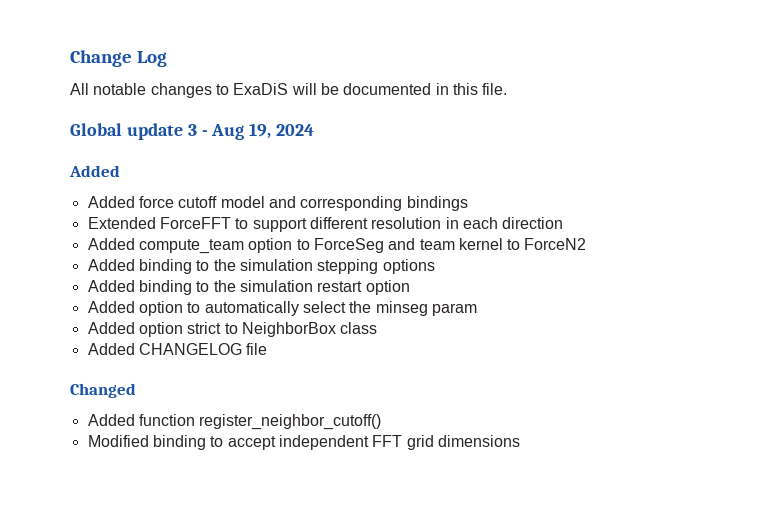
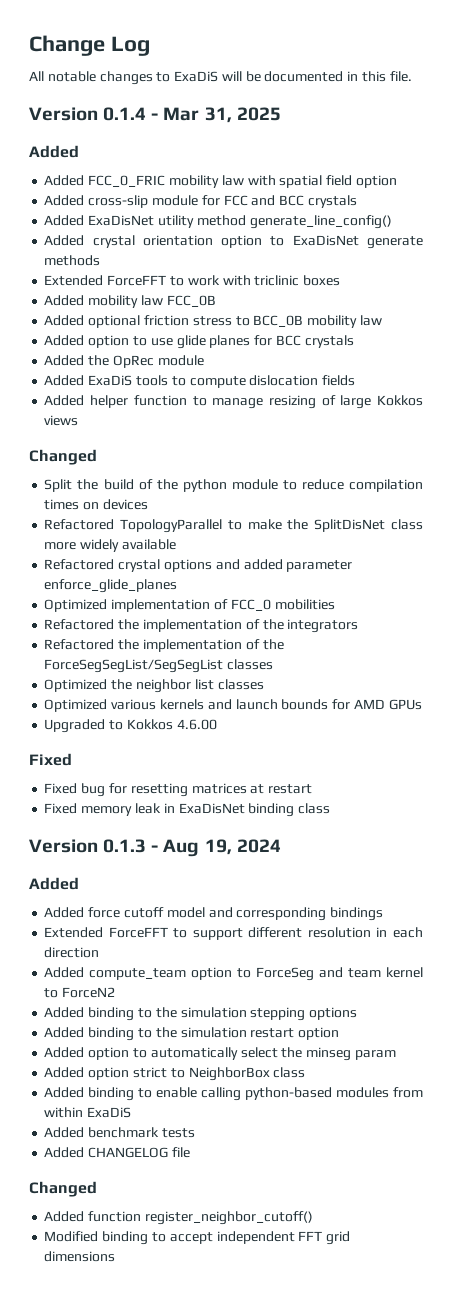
[70,123,197,140] Global update 3 -> [29,107,281,123] [29,145,79,158] [44,175,397,188] [44,195,357,208] [44,215,392,229] [44,235,423,249] [44,255,101,266] [44,275,341,286] [44,295,216,308] [44,315,382,328] [44,335,354,349] [44,355,204,368] [44,375,356,388] [44,395,423,409] [44,415,79,426] [29,449,97,465] [44,479,423,492] [44,499,148,510] [44,519,423,533] [44,539,176,552] [44,559,353,572] [44,579,178,593] [44,599,335,612] [44,619,359,633] [44,639,284,652] [44,659,274,673] [44,679,264,693] [44,699,422,712] [44,719,217,733] [29,753,72,766] [44,783,313,797] [44,803,331,817] [29,839,147,853] Version 0.1.4 - Mar 31, 2025 // Added // Added FCC_0_FRIC mobility law with spatial field option // Added cross-slip module for FCC and BCC crystals // Added ExaDisNet utility method generate_line_config() // Added crystal orientation option to ExaDisNet generate methods // Extended ForceFFT to work with triclinic boxes // Added mobility law FCC_0B // Added optional friction stress to BCC_0B mobility law // Added option to use glide planes for BCC crystals // Added the OpRec module // Added ExaDiS tools to compute dislocation fields // Added helper function to manage resizing of large Kokkos views // Changed // Split the build of the python module to reduce compilation times on devices // Refactored TopologyParallel to make the SplitDisNet class more widely available // Refactored crystal options and added parameter enforce_glide_planes // Optimized implementation of FCC_0 mobilities // Refactored the implementation of the integrators // Refactored the implementation of the ForceSegSegList/SegSegList classes // Optimized the neighbor list classes // Optimized various kernels and launch bounds for AMD GPUs // Upgraded to Kokkos 4.6.00 // Fixed // Fixed bug for resetting matrices at restart // Fixed memory leak in ExaDisNet binding class // Version 0.1.3
(378, 328) none -> [44,1087,423,1101] [44,1107,132,1118] [44,1127,195,1138] // Added binding to enable calling python-based modules from within ExaDiS // Added benchmark tests

